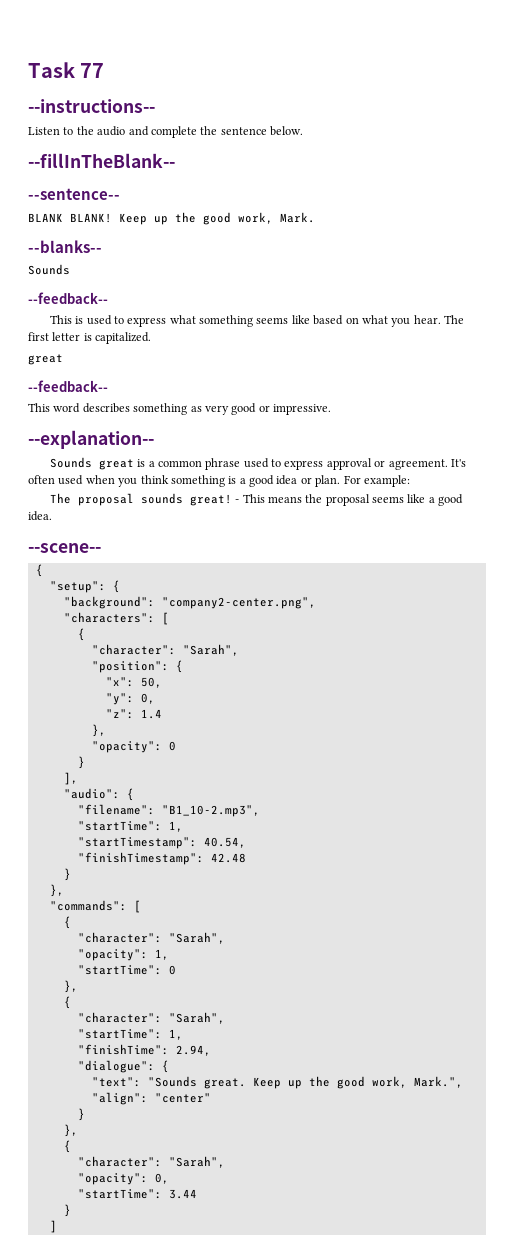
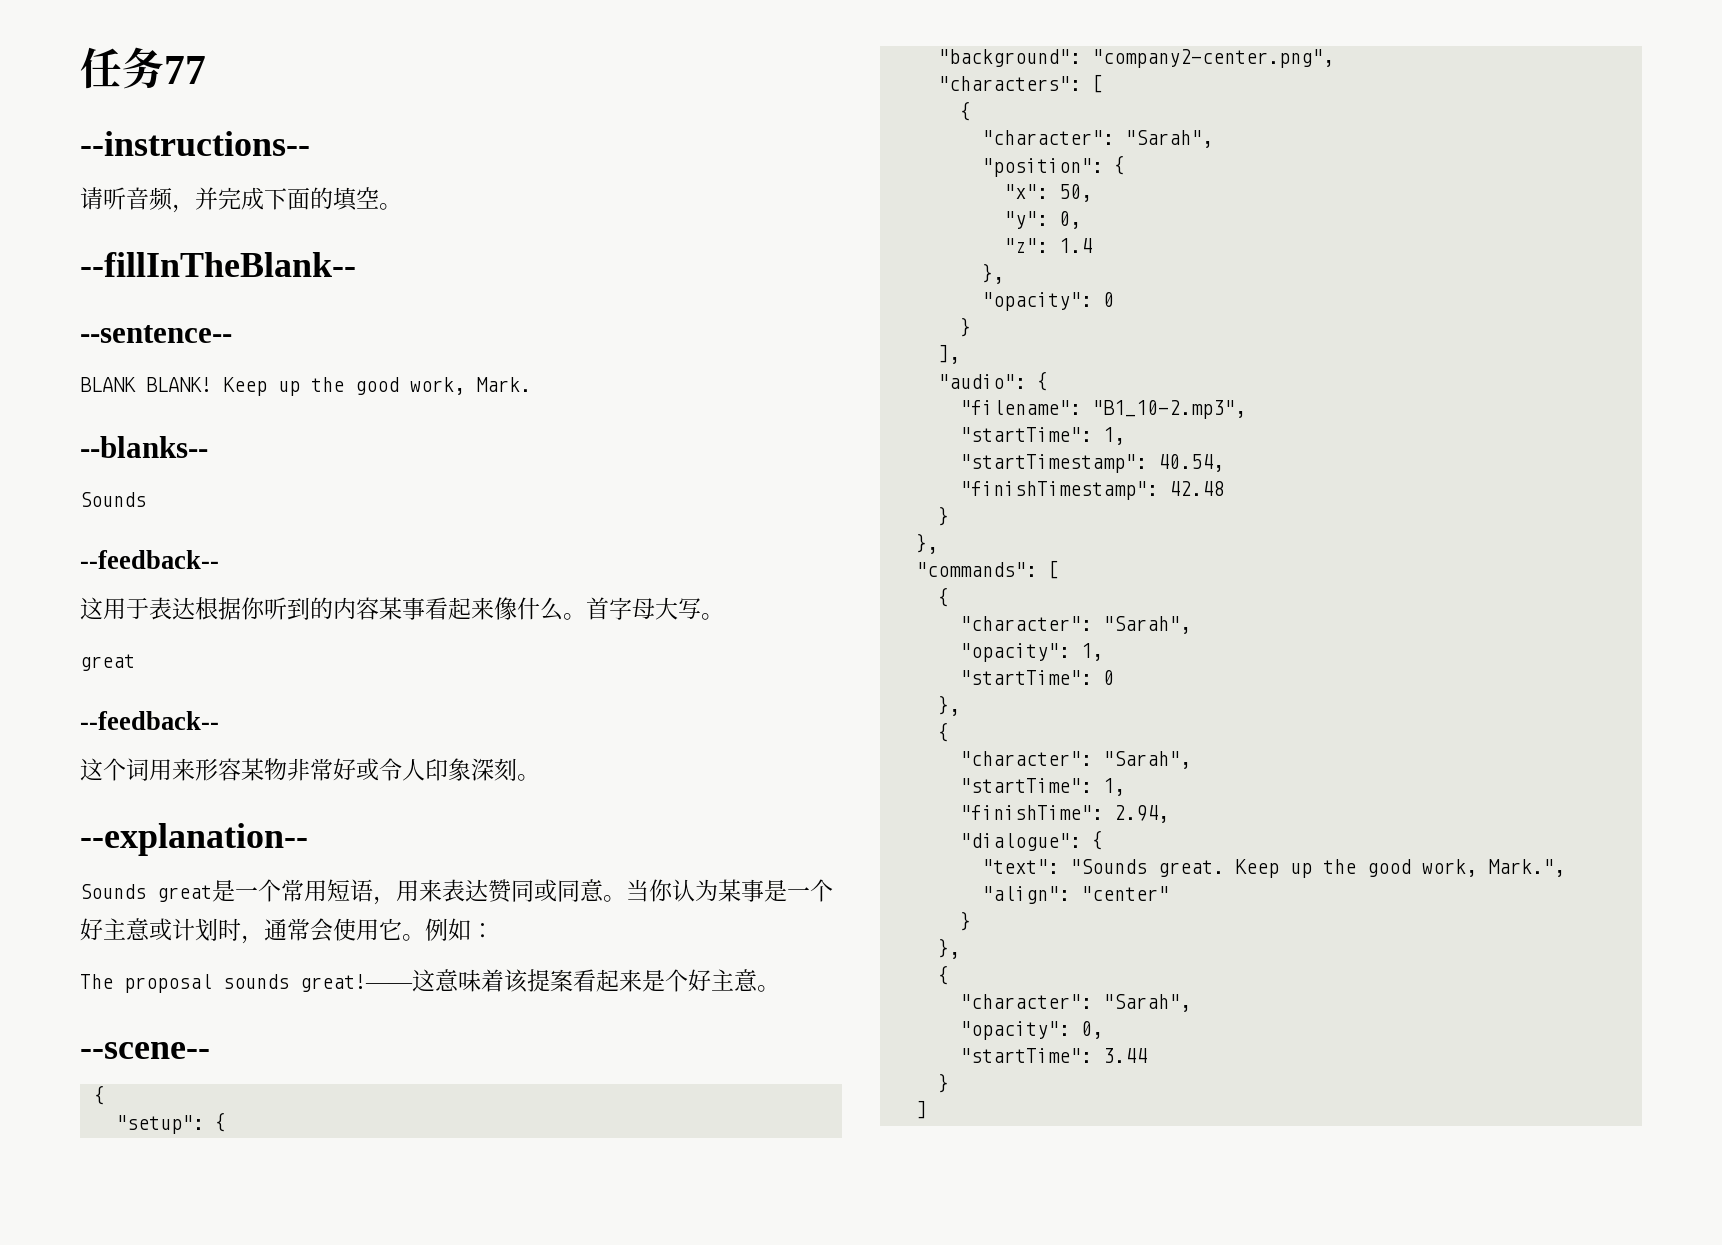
[28,62,75,78] Task -> [80,47,164,89] 任务
[28,126,303,138] Listen to the audio and complete the sentence below. -> [80,187,402,213] 请听音频，并完成下面的填空。
[49,315,465,327] [28,332,152,344] [28,354,63,365] [28,380,108,392] [28,403,331,415] [28,430,154,449] [49,457,466,470] [28,475,410,487] [49,493,464,506] [28,511,52,521] This is used to express what something seems like based on what you hear. The first letter is capitalized. // great // --feedback-- // This word describes something as very good or impressive. // --explanation-- // Sounds great is a common phrase used to express approval or agreement. It's often used when you think something is a good idea or plan. For example: // The proposal sounds great! - This means the proposal seems like a good idea. -> [80,597,724,621] [80,654,135,671] [80,711,219,730] [80,758,540,781] [80,823,308,856] [80,879,833,905] [80,918,494,944] [80,969,780,993] 这用于表达根据你听到的内容某事看起来像什么。首字母大写。 // great // --feedback-- // 这个词用来形容某物非常好或令人印象深刻。 // --explanation-- // Sounds great是一个常用短语，用来表达赞同或同意。当你认为某事是一个好主意或计划时，通常会使用它。例如： // The proposal sounds great!——这意味着该提案看起来是个好主意。

